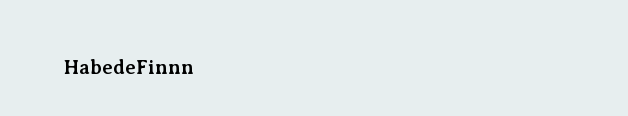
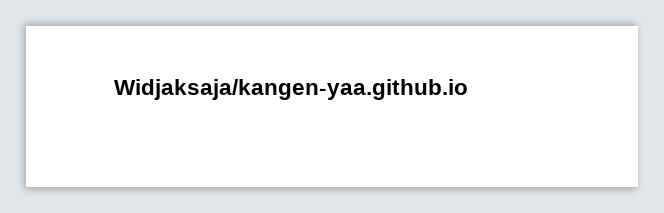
[64,59,194,74] HabedeFinnn -> [114,79,468,100] Widjaksaja/kangen-yaa.github.io

